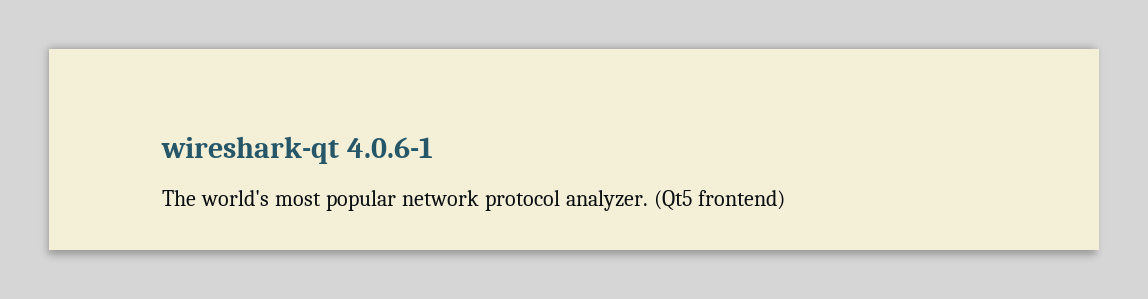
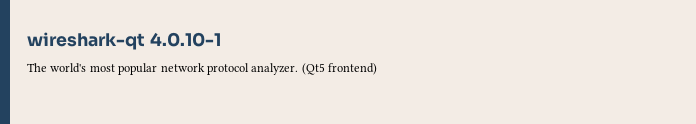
[347,137,434,158] 4.0.6-1 -> [149,32,221,47] 4.0.10-1

